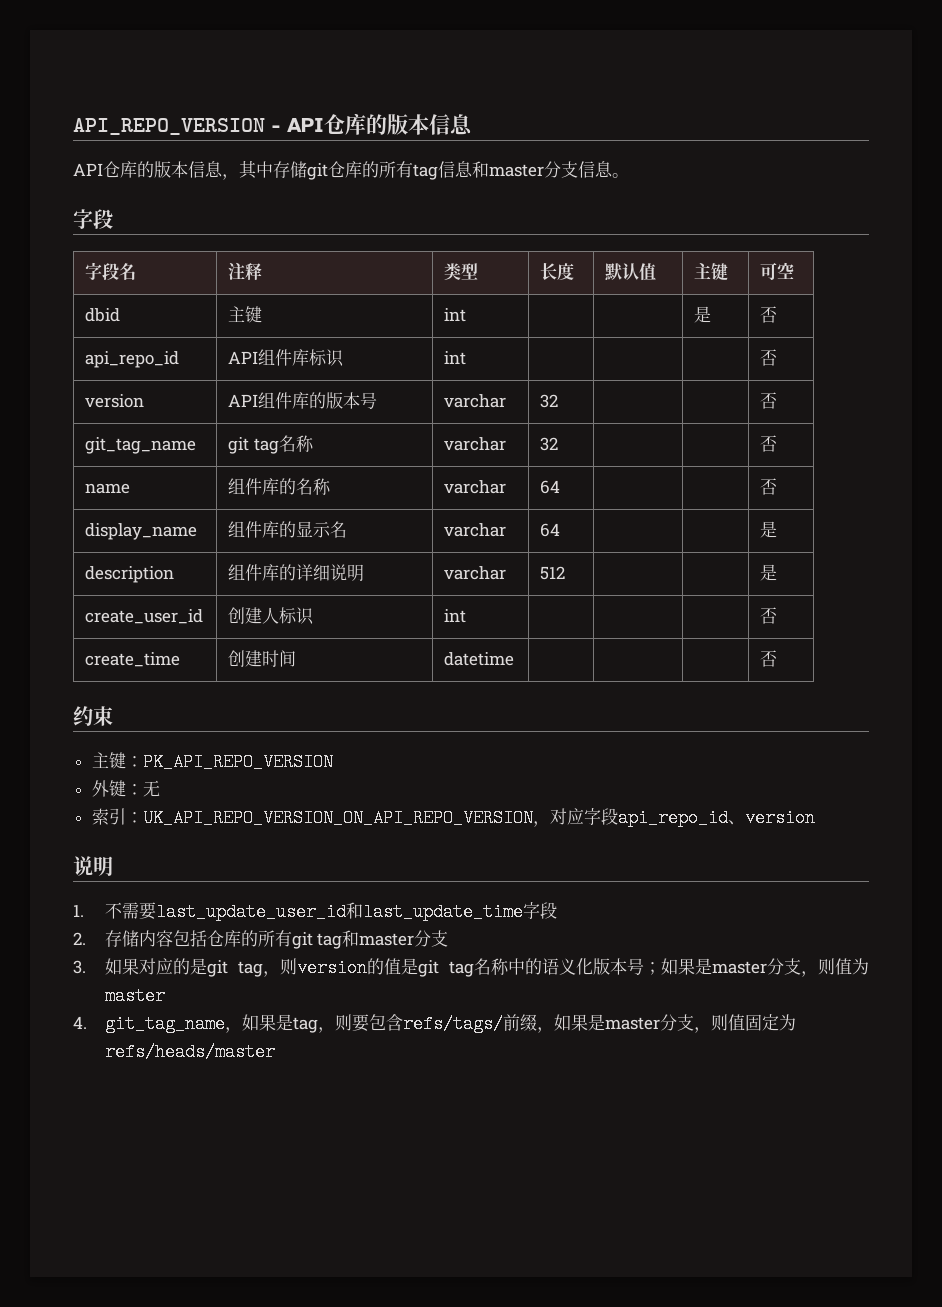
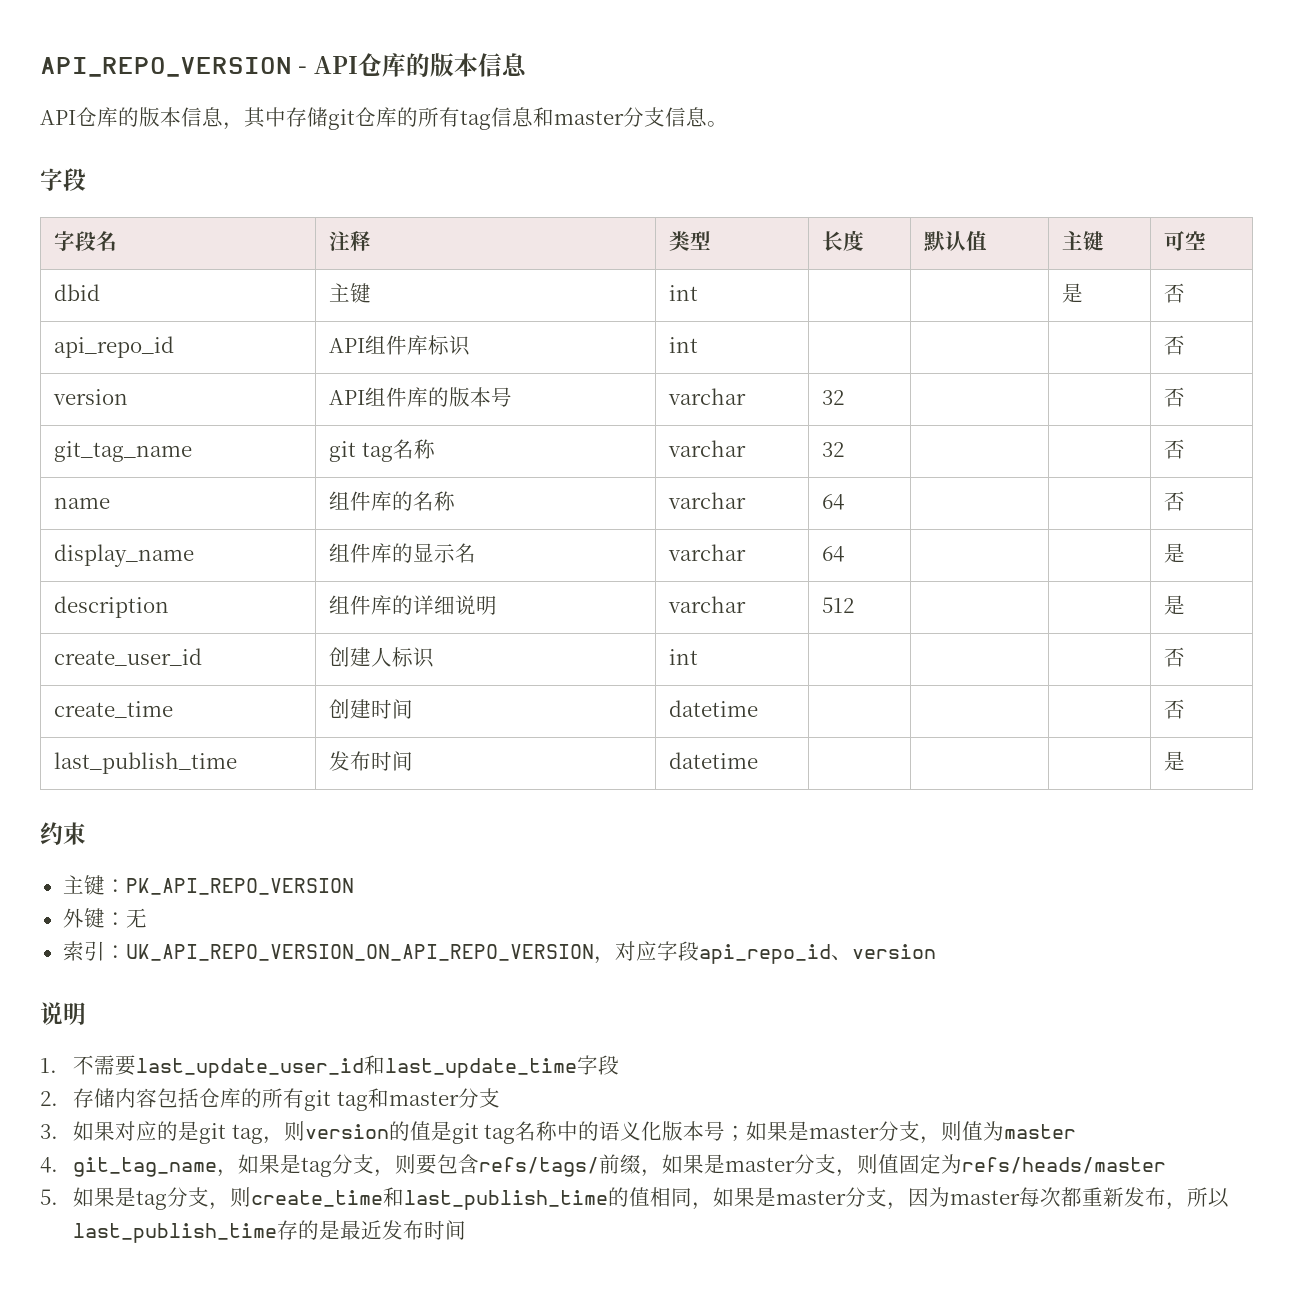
(778, 658) none -> [54,752,238,774] [329,751,414,771] [669,752,759,769] [1164,751,1186,771] // last_publish_time | 发布时间 | datetime | | | | 是
(318, 1025) none -> [332,1154,375,1174] 分支
(275, 1052) none -> [40,1187,1230,1210] [73,1220,467,1243] // 5.如果是tag分支，则create_time和last_publish_time的值相同，如果是master分支，因为master每次都重新发布，所以last_publish_time存的是最近发布时间

